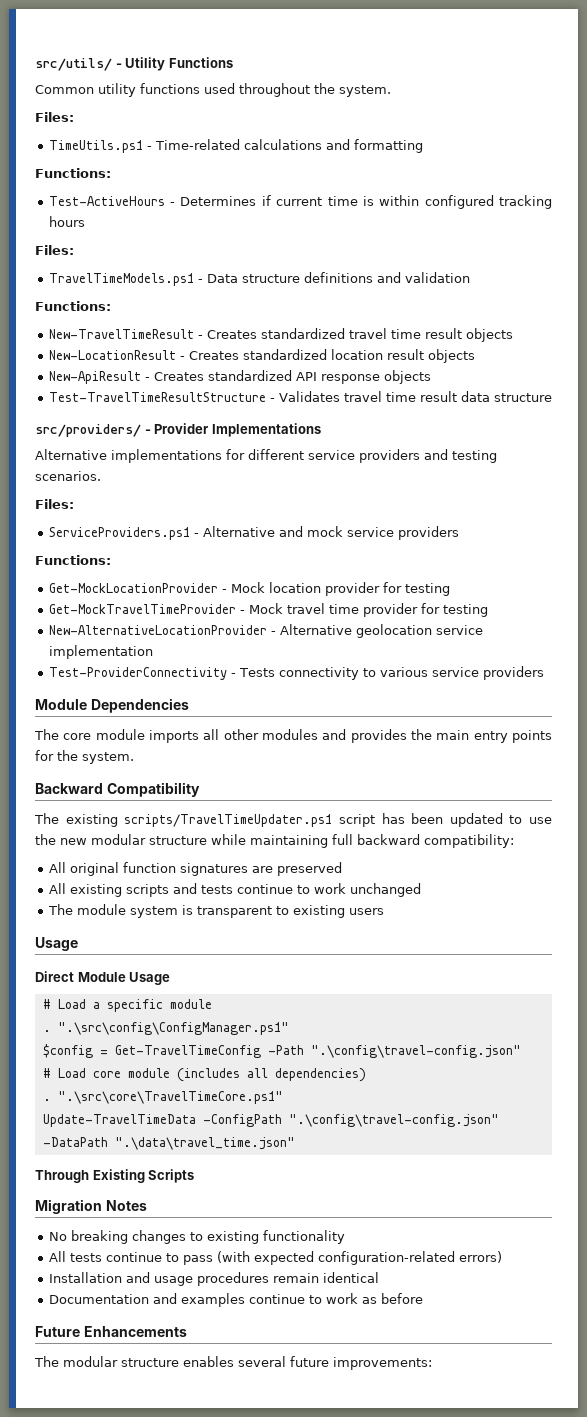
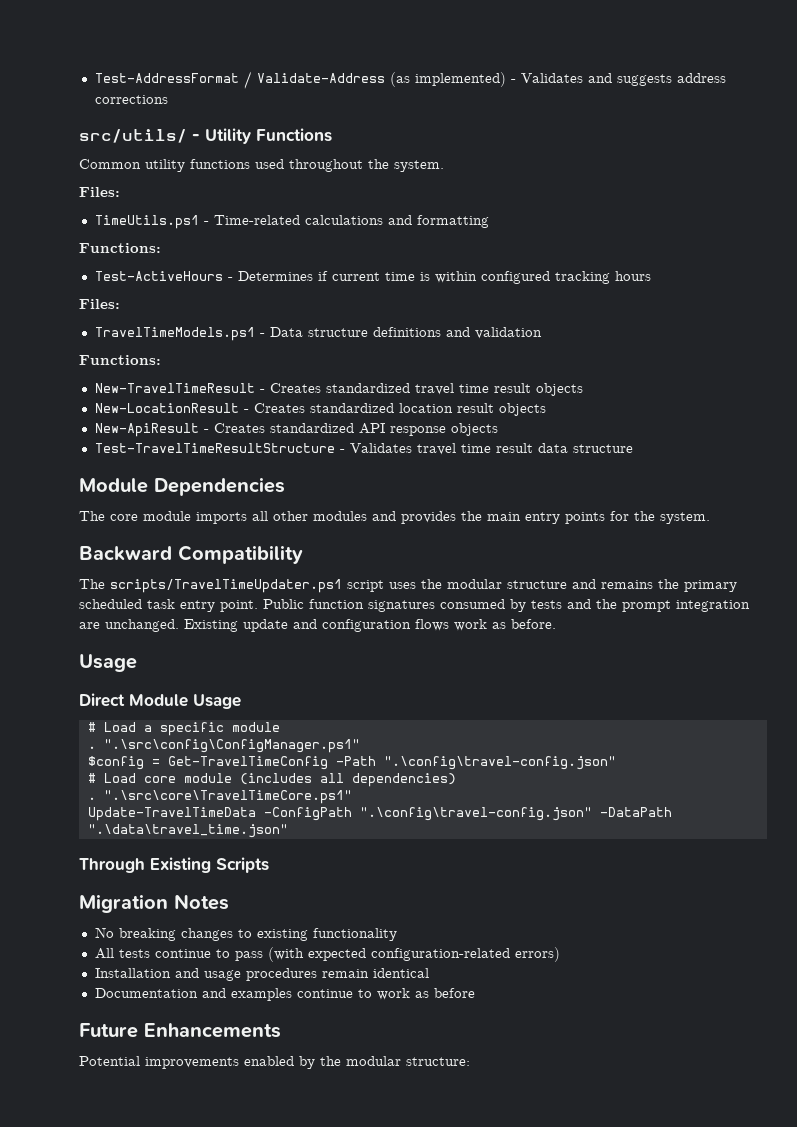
(35, 64) none -> [94,71,726,89] [94,95,168,104] Test-AddressFormat / Validate-Address (as implemented) - Validates and suggests address corrections //
[35,423,321,437] [35,449,497,463] [35,471,101,481] [35,499,74,509] [48,526,459,540] [35,555,111,565] [48,582,450,596] [48,603,488,617] [48,624,483,638] [48,645,153,659] [48,666,544,680] // src/providers/ - Provider Implementations // Alternative implementations for different service providers and testing scenarios. // Files: // ServiceProviders.ps1 - Alternative and mock service providers // Functions: // Get-MockLocationProvider - Mock location provider for testing // Get-MockTravelTimeProvider - Mock travel time provider for testing // New-AlternativeLocationProvider - Alternative geolocation service implementation // Test-ProviderConnectivity - Tests connectivity to various service providers -> (633, 448) none
[65,814,118,827] existing -> (105, 584) none
[381,813,552,827] [35,834,514,848] [48,862,342,876] [48,883,421,897] [47,904,384,918] has been updated to use the new modular structure while maintaining full backward compatibility: // All original function signatures are preserved // All existing scripts and tests continue to work unchanged // The module system is transparent to existing users -> [389,579,737,592] [79,599,750,612] [79,619,556,632] uses the modular structure and remains the primary scheduled task entry point. Public function signatures consumed by tests and the prompt integration are unchanged. Existing update and configuration flows work as before.
[34,1356,432,1370] The modular structure enables several future improvements: -> [79,1056,470,1069] Potential improvements enabled by the modular structure:

